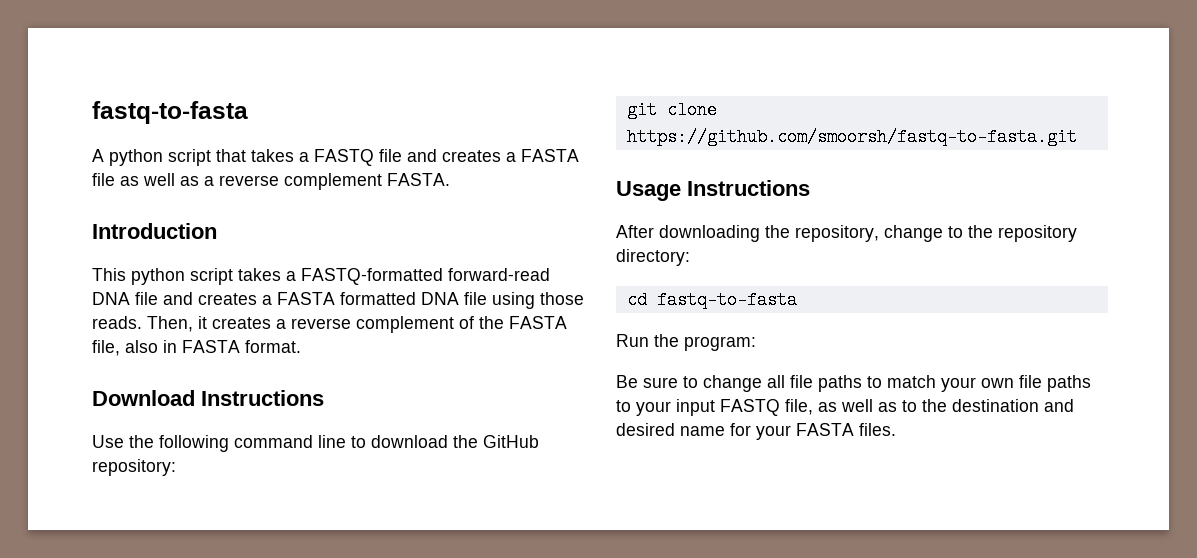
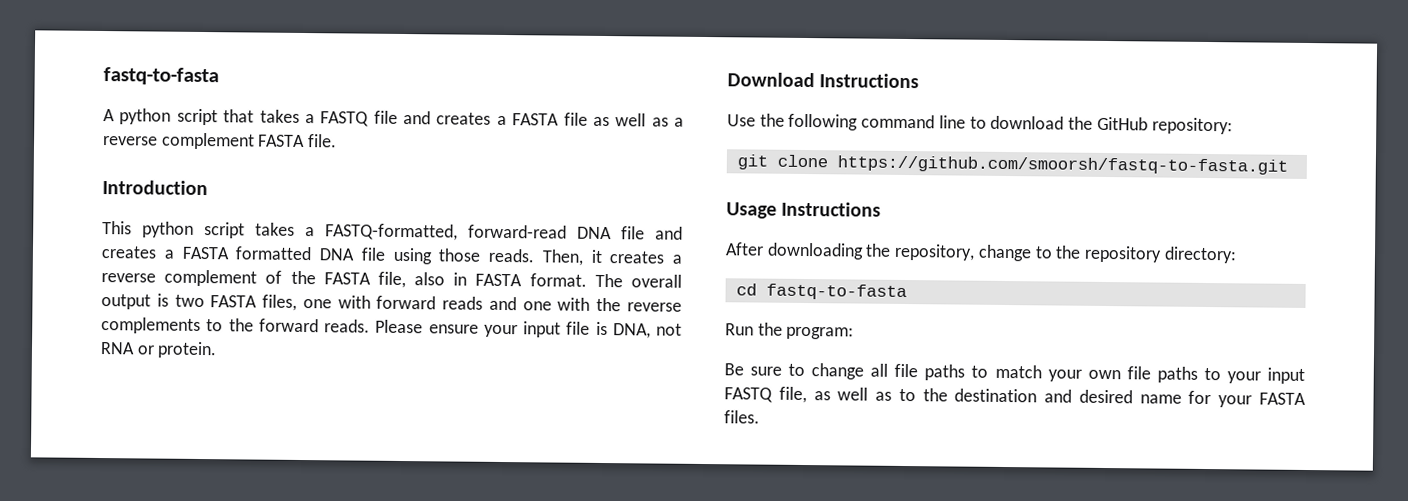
[387,173,450,186] FASTA. -> [258,134,338,148] FASTA file.
[301,268,443,285] FASTQ-formatted -> [325,223,458,241] FASTQ-formatted,
(301, 346) none -> [594,273,682,288] [101,293,682,312] [101,317,682,339] [100,341,218,359] The overall output is two FASTA files, one with forward reads and one with the reverse complements to the forward reads. Please ensure your input file is DNA, not RNA or protein.

